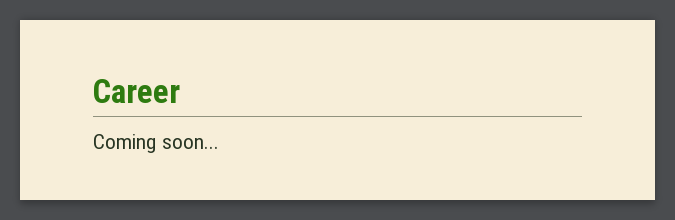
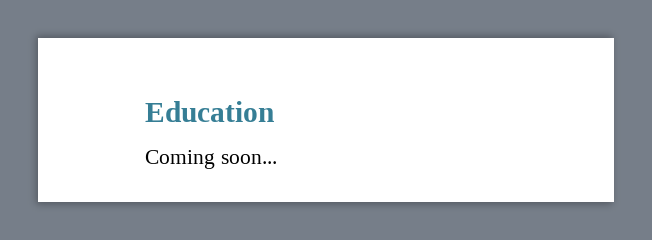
[93,79,180,103] Career -> [145,101,274,122] Education

